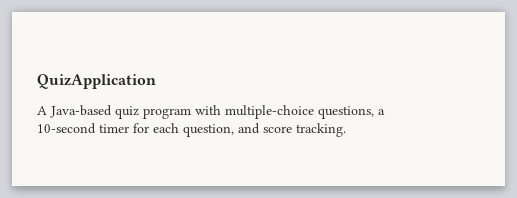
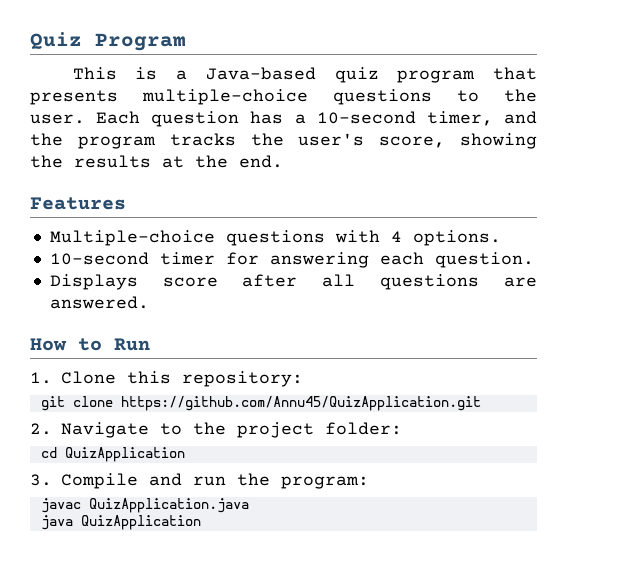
[37,74,156,89] [37,105,385,119] [37,123,346,137] QuizApplication // A Java-based quiz program with multiple-choice questions, a 10-second timer for each question, and score tracking. -> [30,32,186,51] [72,67,537,83] [30,89,537,105] [30,111,537,127] [30,133,537,149] [30,155,283,168] [30,197,126,210] [49,230,501,246] [49,252,534,268] [49,274,537,290] [49,296,149,309] [30,338,150,351] [30,371,303,387] [40,396,481,411] [30,422,402,438] [40,447,185,462] [30,473,369,489] [40,498,249,513] [40,515,201,530] Quiz Program // This is a Java-based quiz program that presents multiple-choice questions to the user. Each question has a 10-second timer, and the program tracks the user's score, showing the results at the end. // Features // Multiple-choice questions with 4 options. // 10-second timer for answering each question. // Displays score after all questions are answered. // How to Run // 1. Clone this repository: // git clone https://github.com/Annu45/QuizApplication.git // 2. Navigate to the project folder: // cd QuizApplication // 3. Compile and run the program: // javac QuizApplication.java // java QuizApplication

